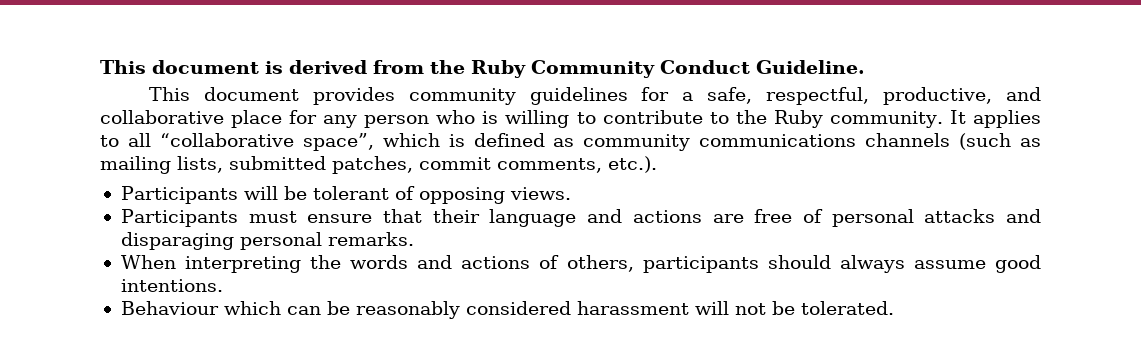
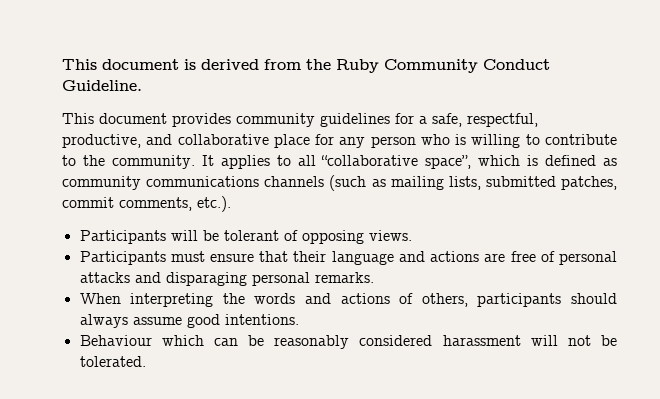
[773,110,823,128] Ruby -> (105, 160) none

